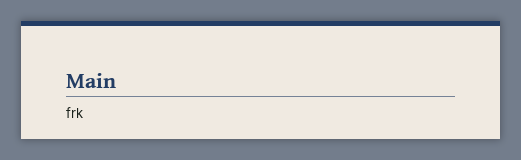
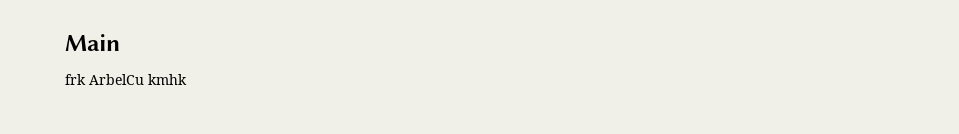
(83, 112) none -> [89,74,187,85] ArbelCu kmhk

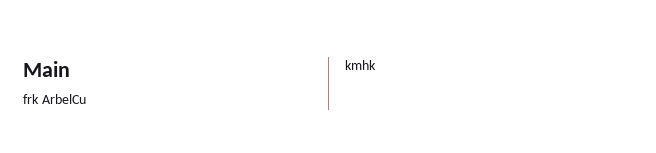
(144, 79) none -> (86, 99) //

